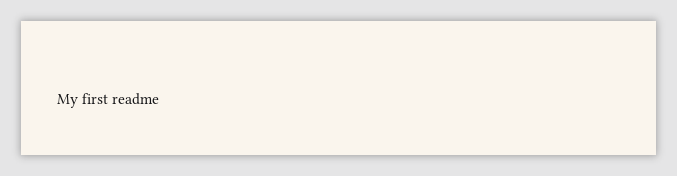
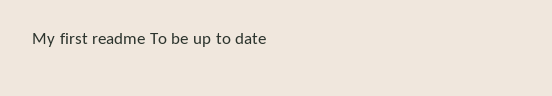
(160, 99) none -> [149,33,267,47] To be up to date

